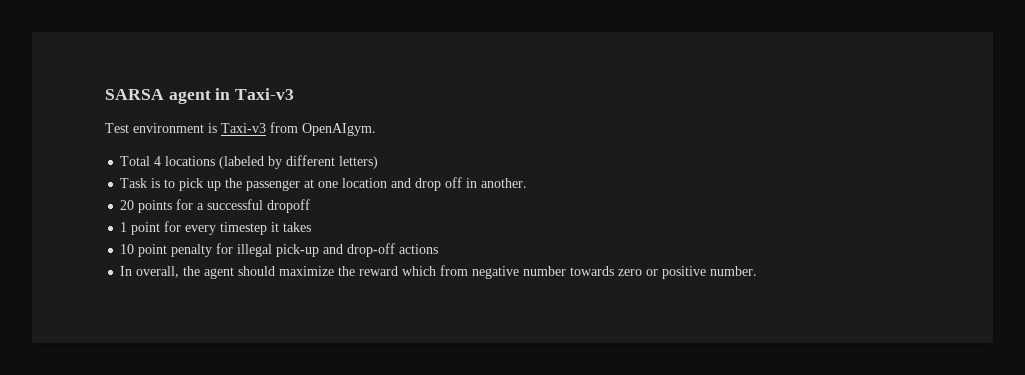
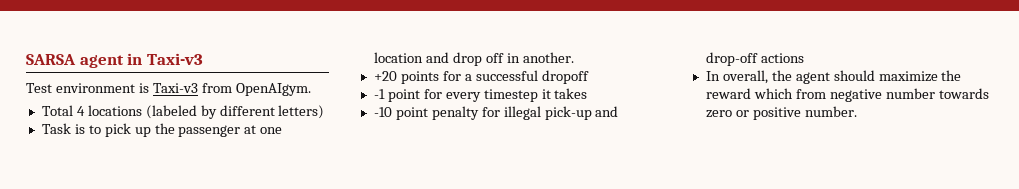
[120,200,135,210] 20 -> [373,71,397,81] +20
[120,222,128,232] 1 -> [373,89,385,99] -1
[120,244,135,254] 10 -> [373,107,392,117] -10

